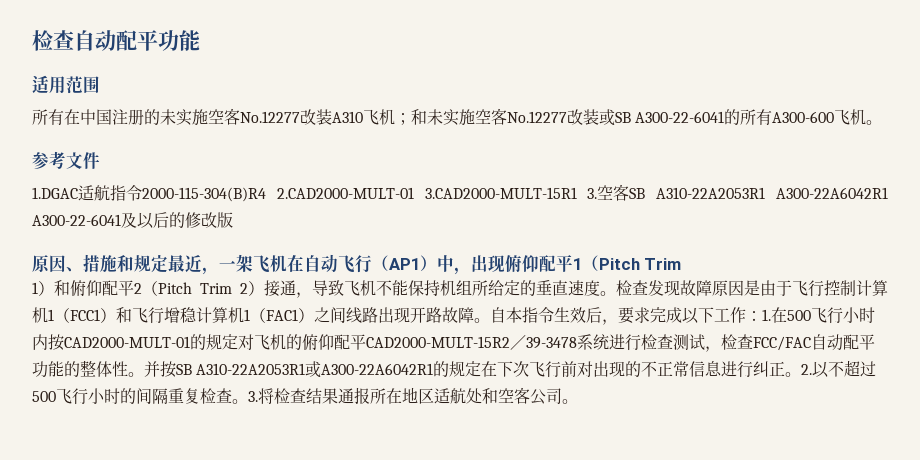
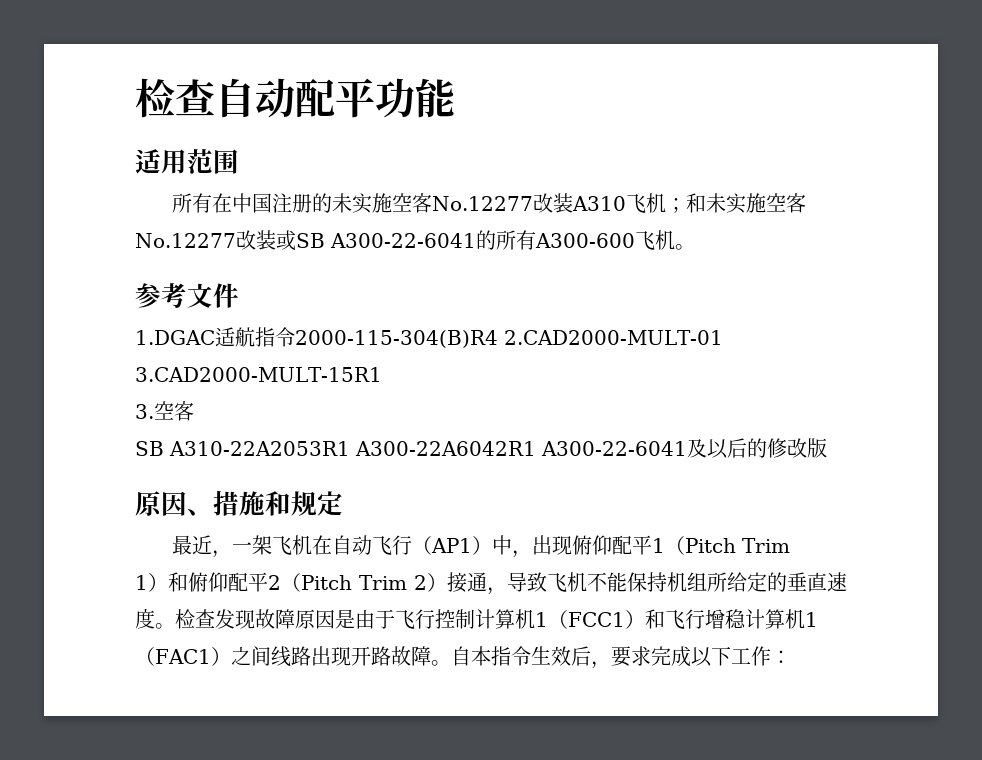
(577, 193) none -> (382, 374) //
(630, 192) none -> (194, 411) //
(168, 264) none -> (343, 503) //
[762,307,875,324] [32,334,875,352] [32,360,877,378] [32,387,578,405] 1.在500飞行小时内按CAD2000-MULT-01的规定对飞机的俯仰配平CAD2000-MULT-15R2／39-3478系统进行检查测试，检查FCC/FAC自动配平功能的整体性。并按SB A310-22A2053R1或A300-22A6042R1的规定在下次飞行前对出现的不正常信息进行纠正。2.以不超过500飞行小时的间隔重复检查。3.将检查结果通报所在地区适航处和空客公司。 -> (791, 657) none

